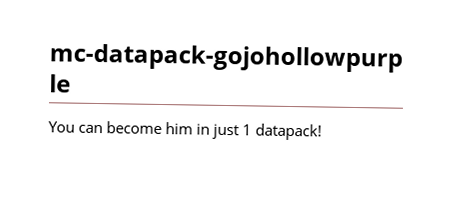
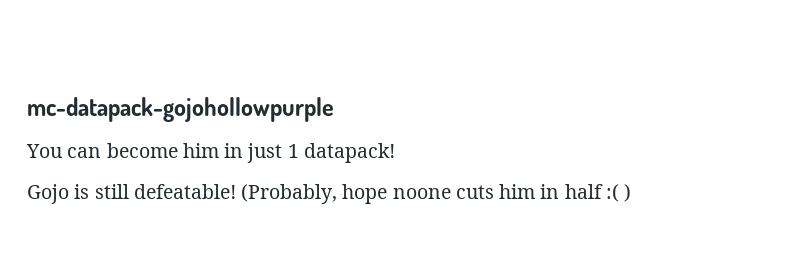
(323, 132) none -> [27,184,632,204] // Gojo is still defeatable! (Probably, hope noone cuts him in half :( )

